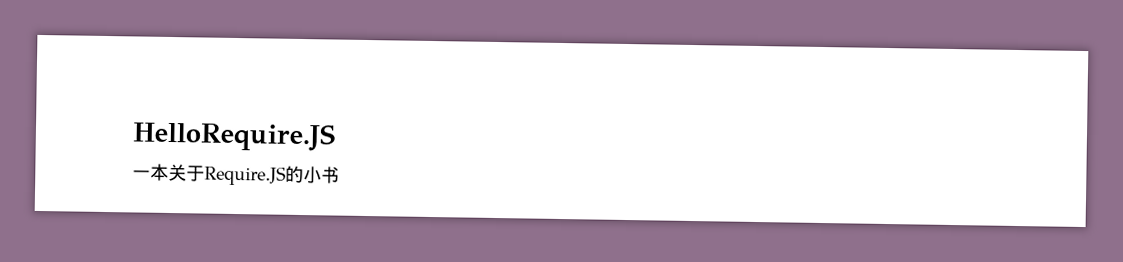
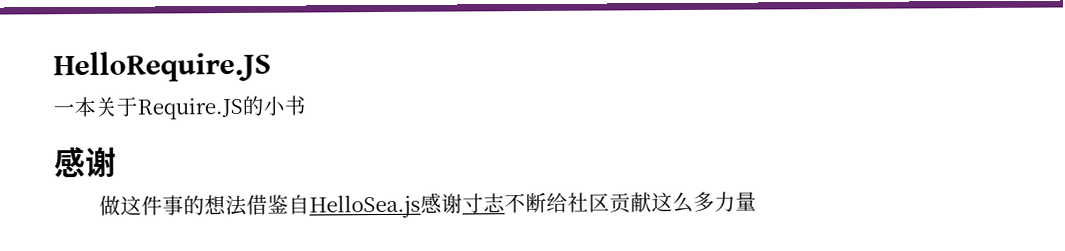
(340, 175) none -> [54,146,117,178] [99,191,758,219] // 感谢 // 做这件事的想法借鉴自HelloSea.js感谢寸志不断给社区贡献这么多力量

